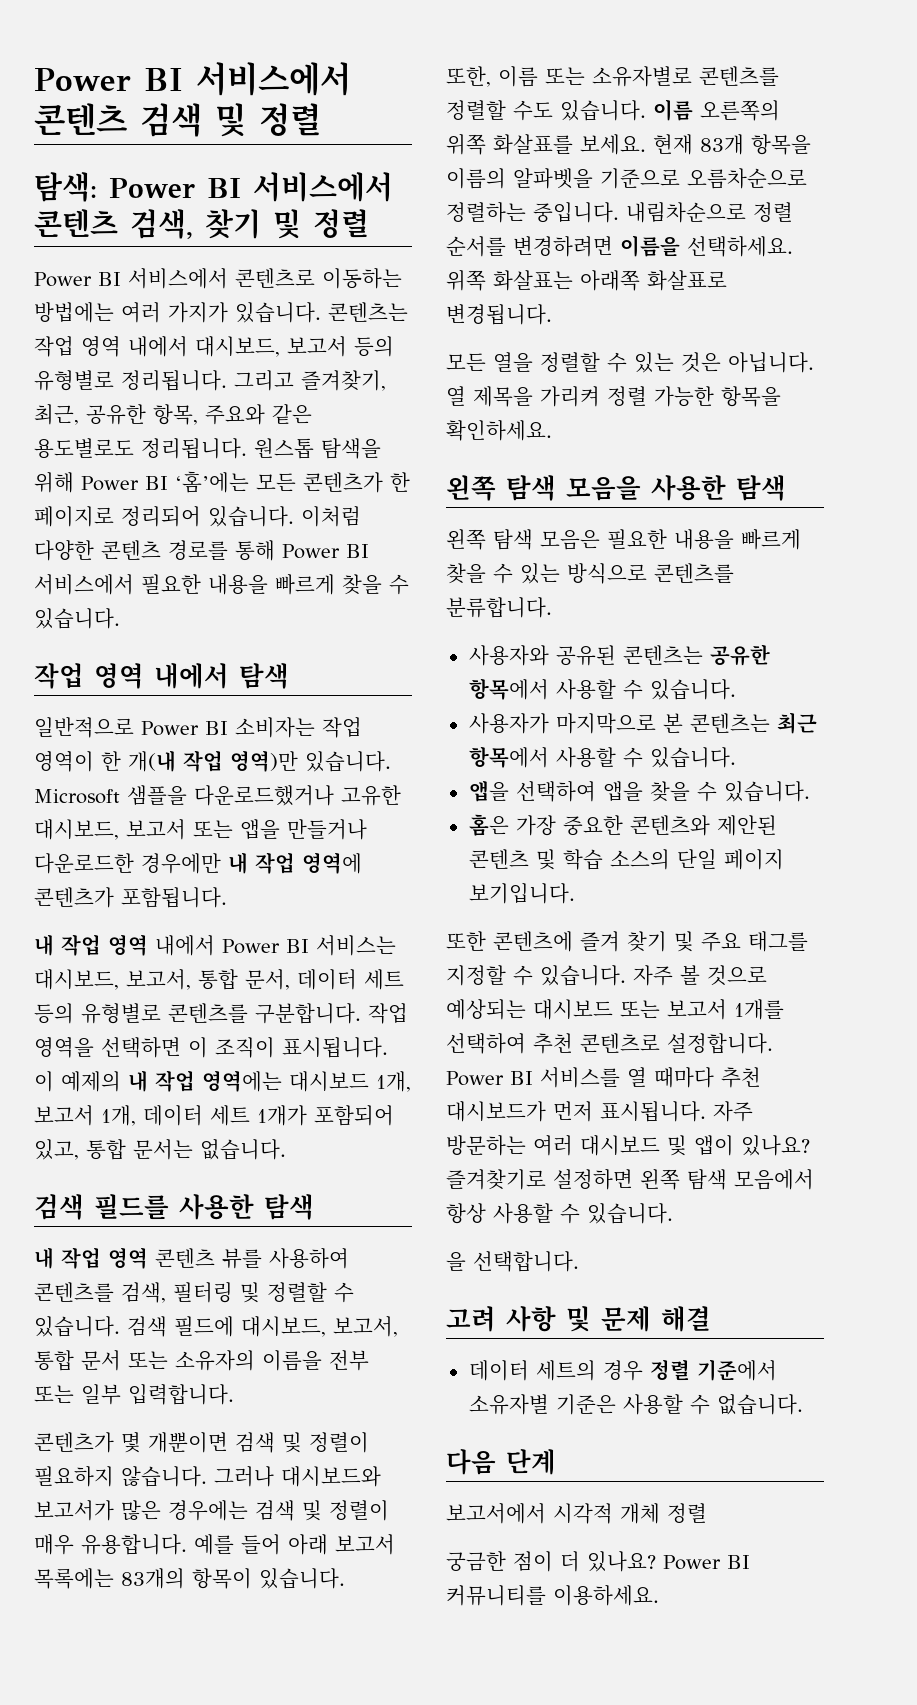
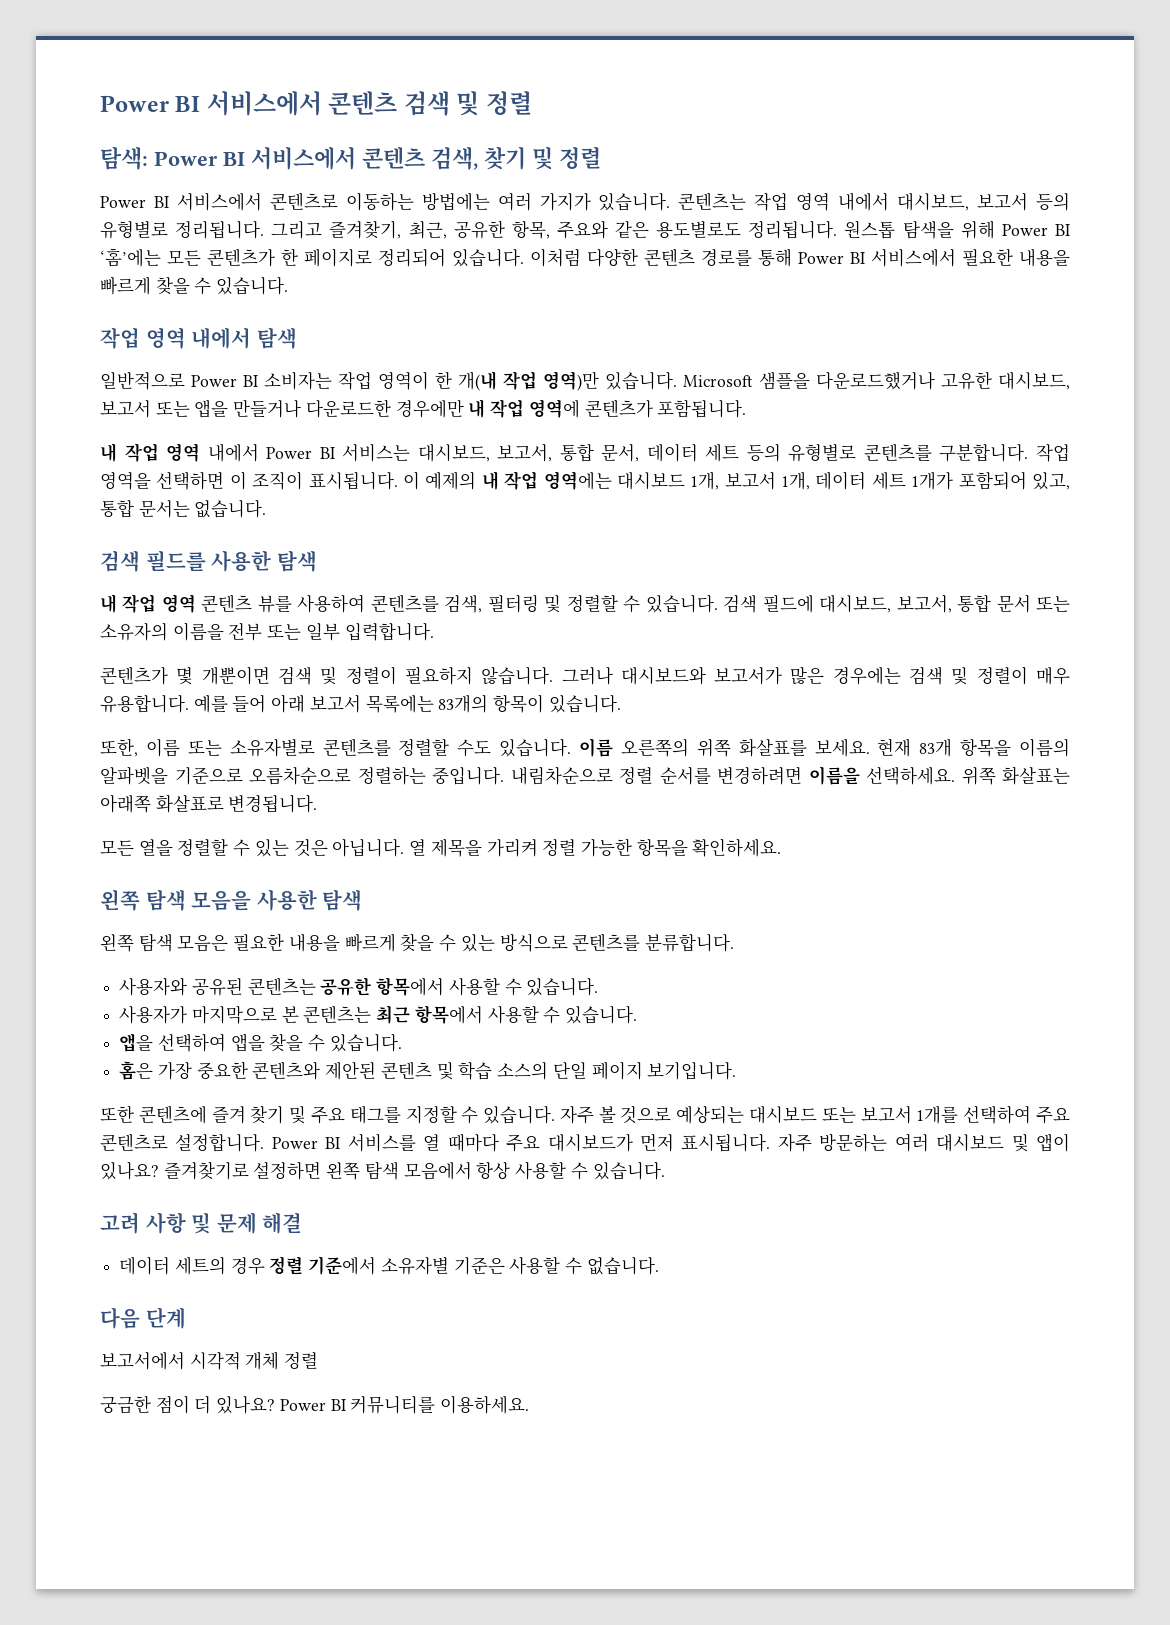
[533,1033,573,1054] 추천 -> [1036,1106,1070,1124] 주요
[720,1067,761,1088] 추천 -> [506,1134,541,1152] 주요
[446,1251,579,1272] // 을 선택합니다. -> (665, 1170) none

